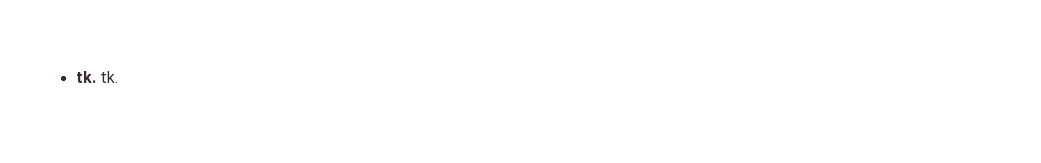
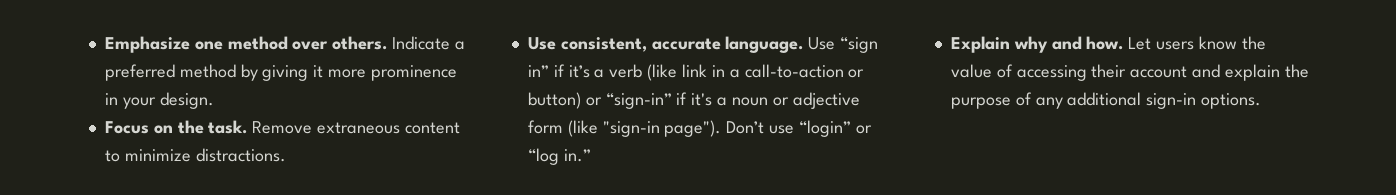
[75,71,118,83] tk. tk. -> [104,36,465,53] [104,64,457,81] [104,92,214,109] [104,120,460,134] [104,148,286,162] [527,36,879,53] [527,64,865,81] [527,92,860,109] [527,120,872,137] [527,148,591,165] [950,36,1266,53] [950,64,1309,81] [950,92,1262,109] Emphasize one method over others. Indicate a preferred method by giving it more prominence in your design. // Focus on the task. Remove extraneous content to minimize distractions. // Use consistent, accurate language. Use “sign in” if it’s a verb (like link in a call-to-action or button) or “sign-in” if it's a noun or adjective form (like "sign-in page"). Don’t use “login” or “log in.” // Explain why and how. Let users know the value of accessing their account and explain the purpose of any additional sign-in options.

